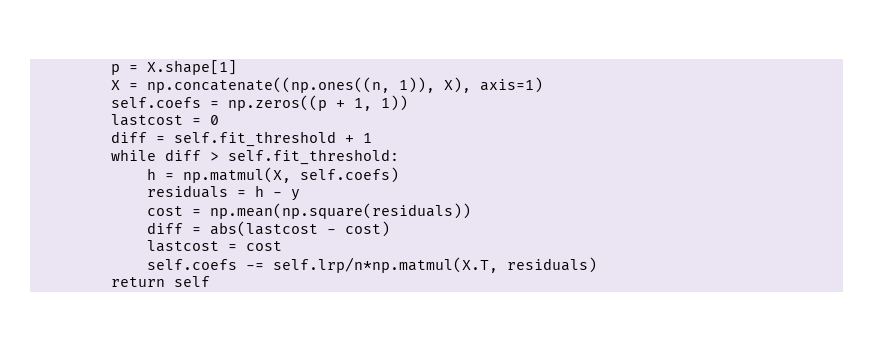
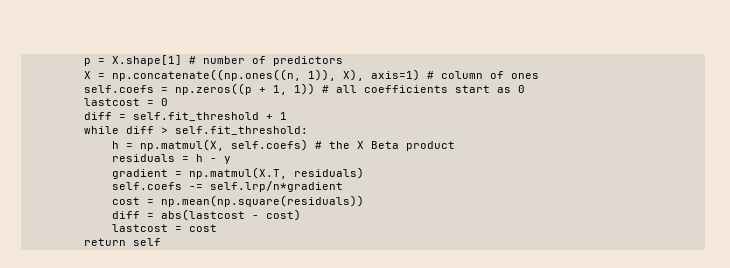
(238, 67) none -> [189,56,344,66] # number of predictors
(544, 85) none -> [427,71,540,79] # column of ones
(409, 103) none -> [322,85,526,93] # all coefficients start as 0
(400, 175) none -> [315,141,456,151] # the X Beta product
(301, 195) none -> [112,167,365,179] [112,181,344,192] // gradient = np.matmul(X.T, residuals) // self.coefs -= self.lrp/n*gradient
[147,257,598,273] // self.coefs -= self.lrp/n*np.matmul(X.T, residuals) -> (218, 228) none

